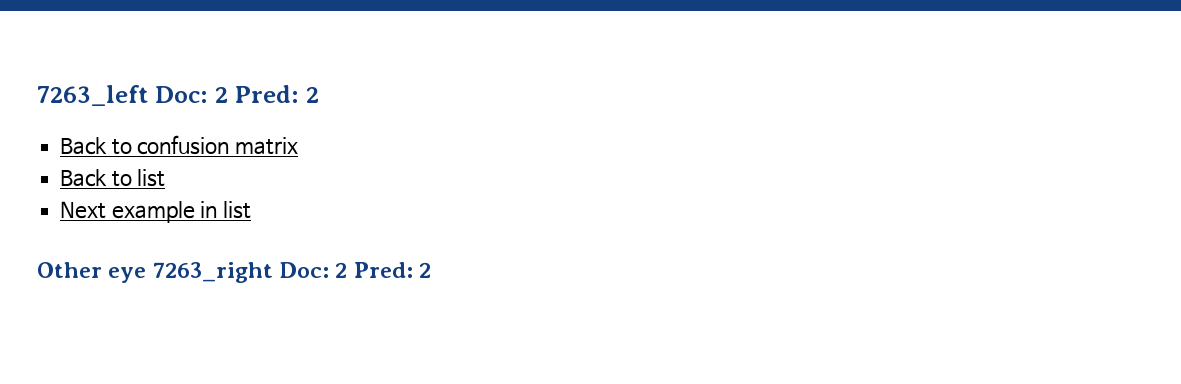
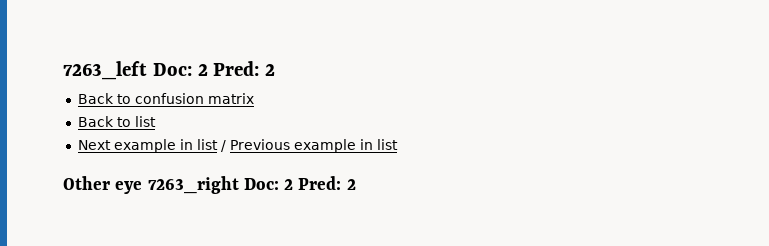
(252, 210) none -> [220,139,398,153] / Previous example in list

